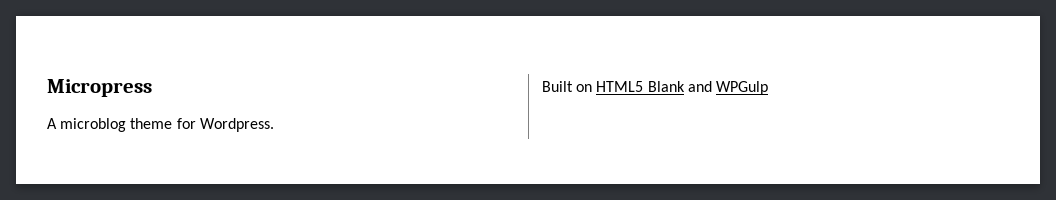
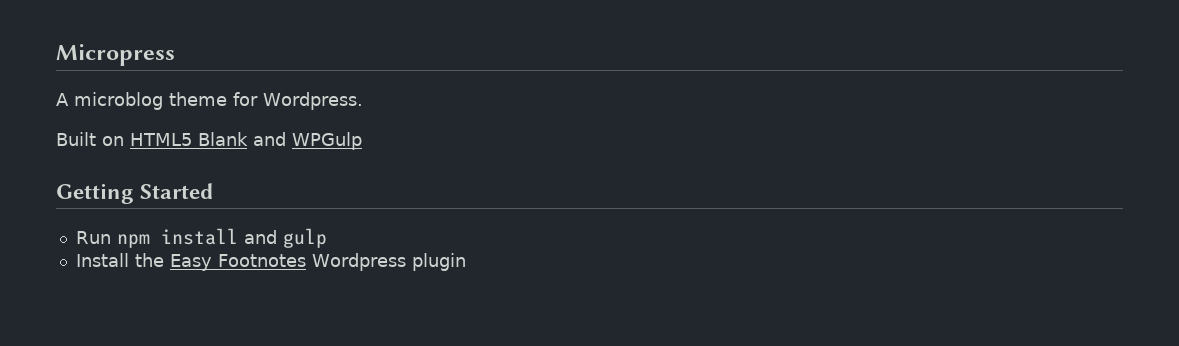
(768, 88) none -> [56,183,214,204] [75,228,327,248] [75,253,466,271] // Getting Started // Run npm install and gulp // Install the Easy Footnotes Wordpress plugin

